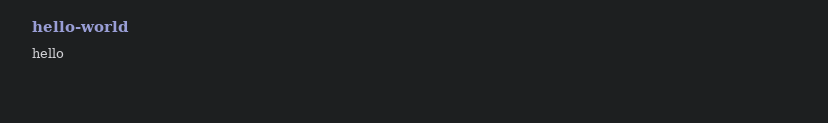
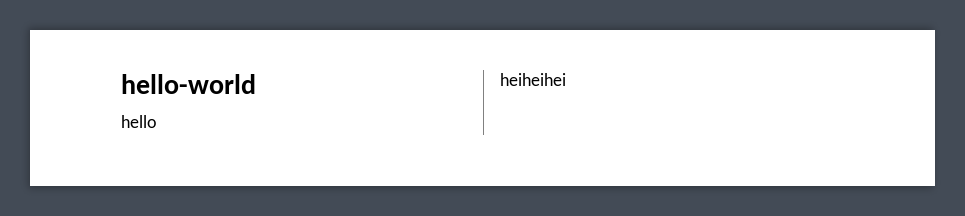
(64, 53) none -> [500,73,566,86] // heiheihei

